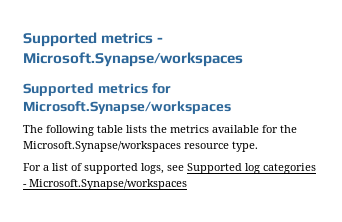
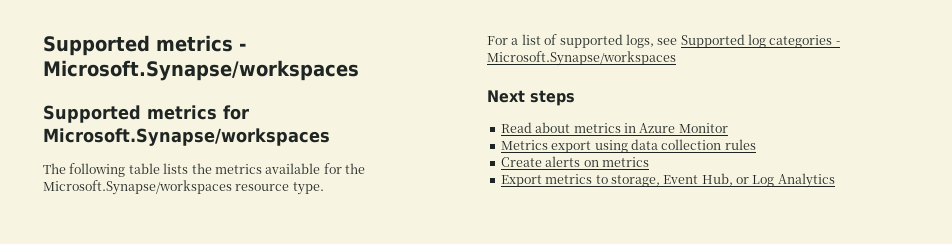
(187, 184) none -> [487,90,575,106] [500,122,728,133] [500,139,756,153] [500,156,649,167] [500,173,835,188] // Next steps // Read about metrics in Azure Monitor // Metrics export using data collection rules // Create alerts on metrics // Export metrics to storage, Event Hub, or Log Analytics

